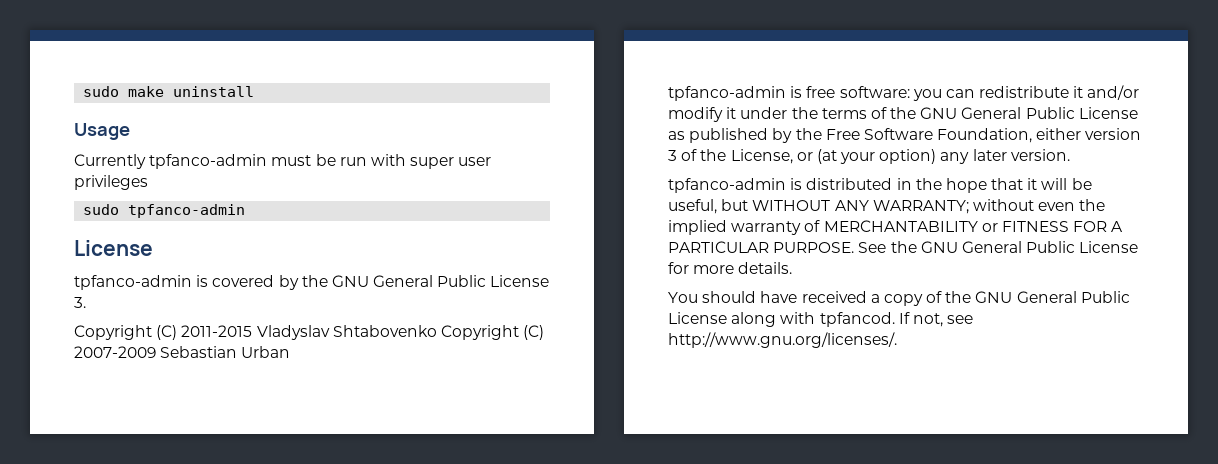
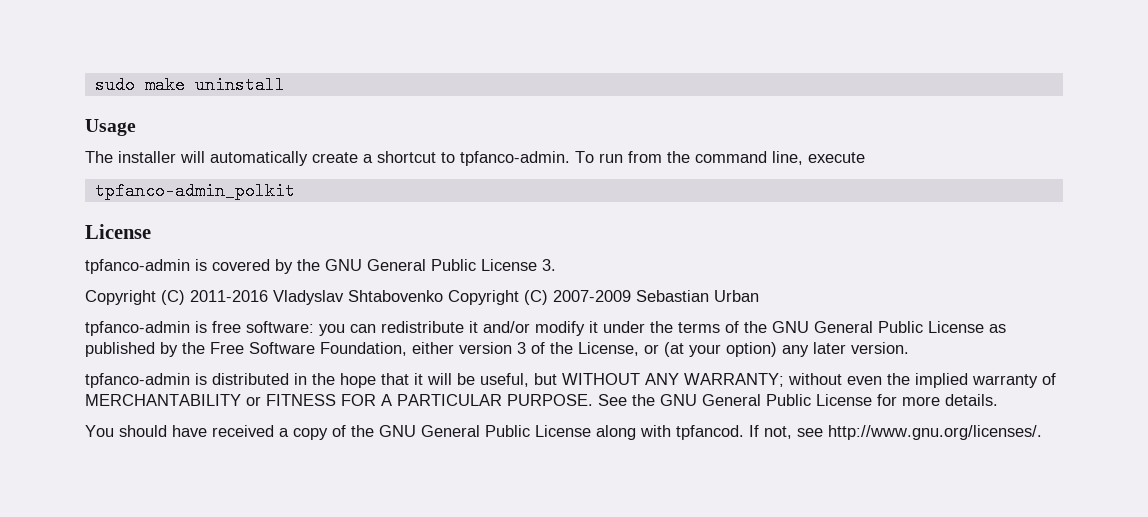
[74,154,492,169] [74,175,148,190] [83,204,246,218] Currently tpfanco-admin must be run with super user privileges // sudo tpfanco-admin -> [85,151,865,166] [94,182,295,200] The installer will automatically create a shortcut to tpfanco-admin. To run from the command line, execute // tpfanco-admin_polkit
[181,325,253,337] 2011-2015 -> [190,290,268,302] 2011-2016

